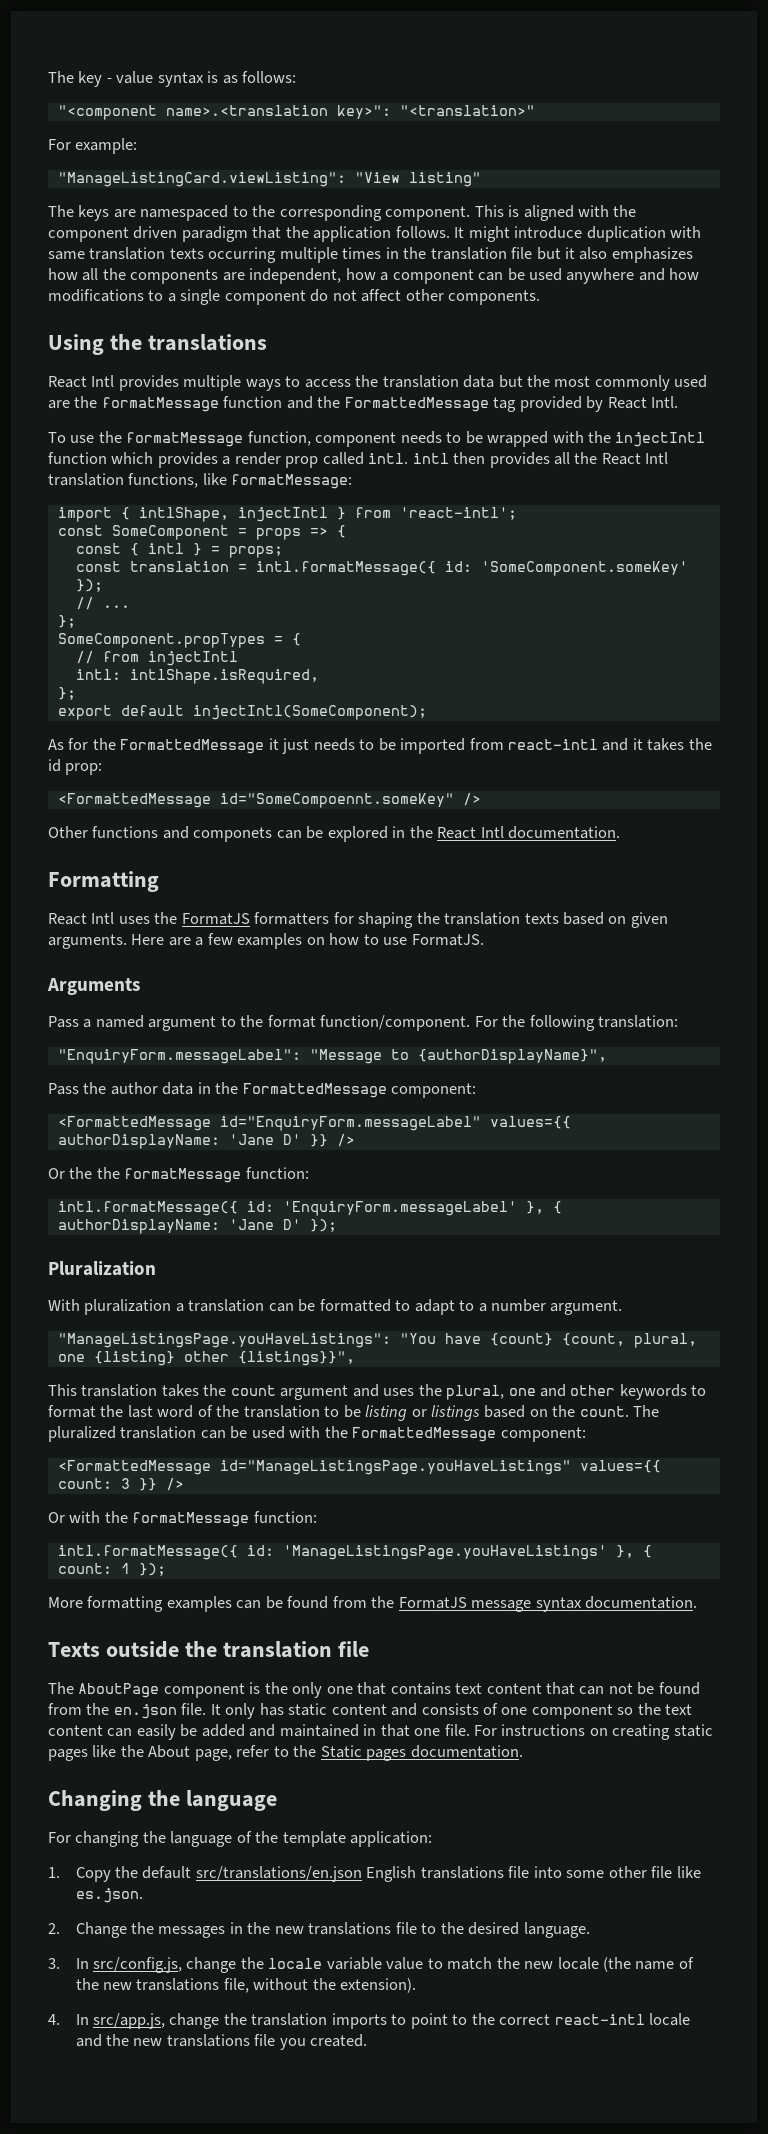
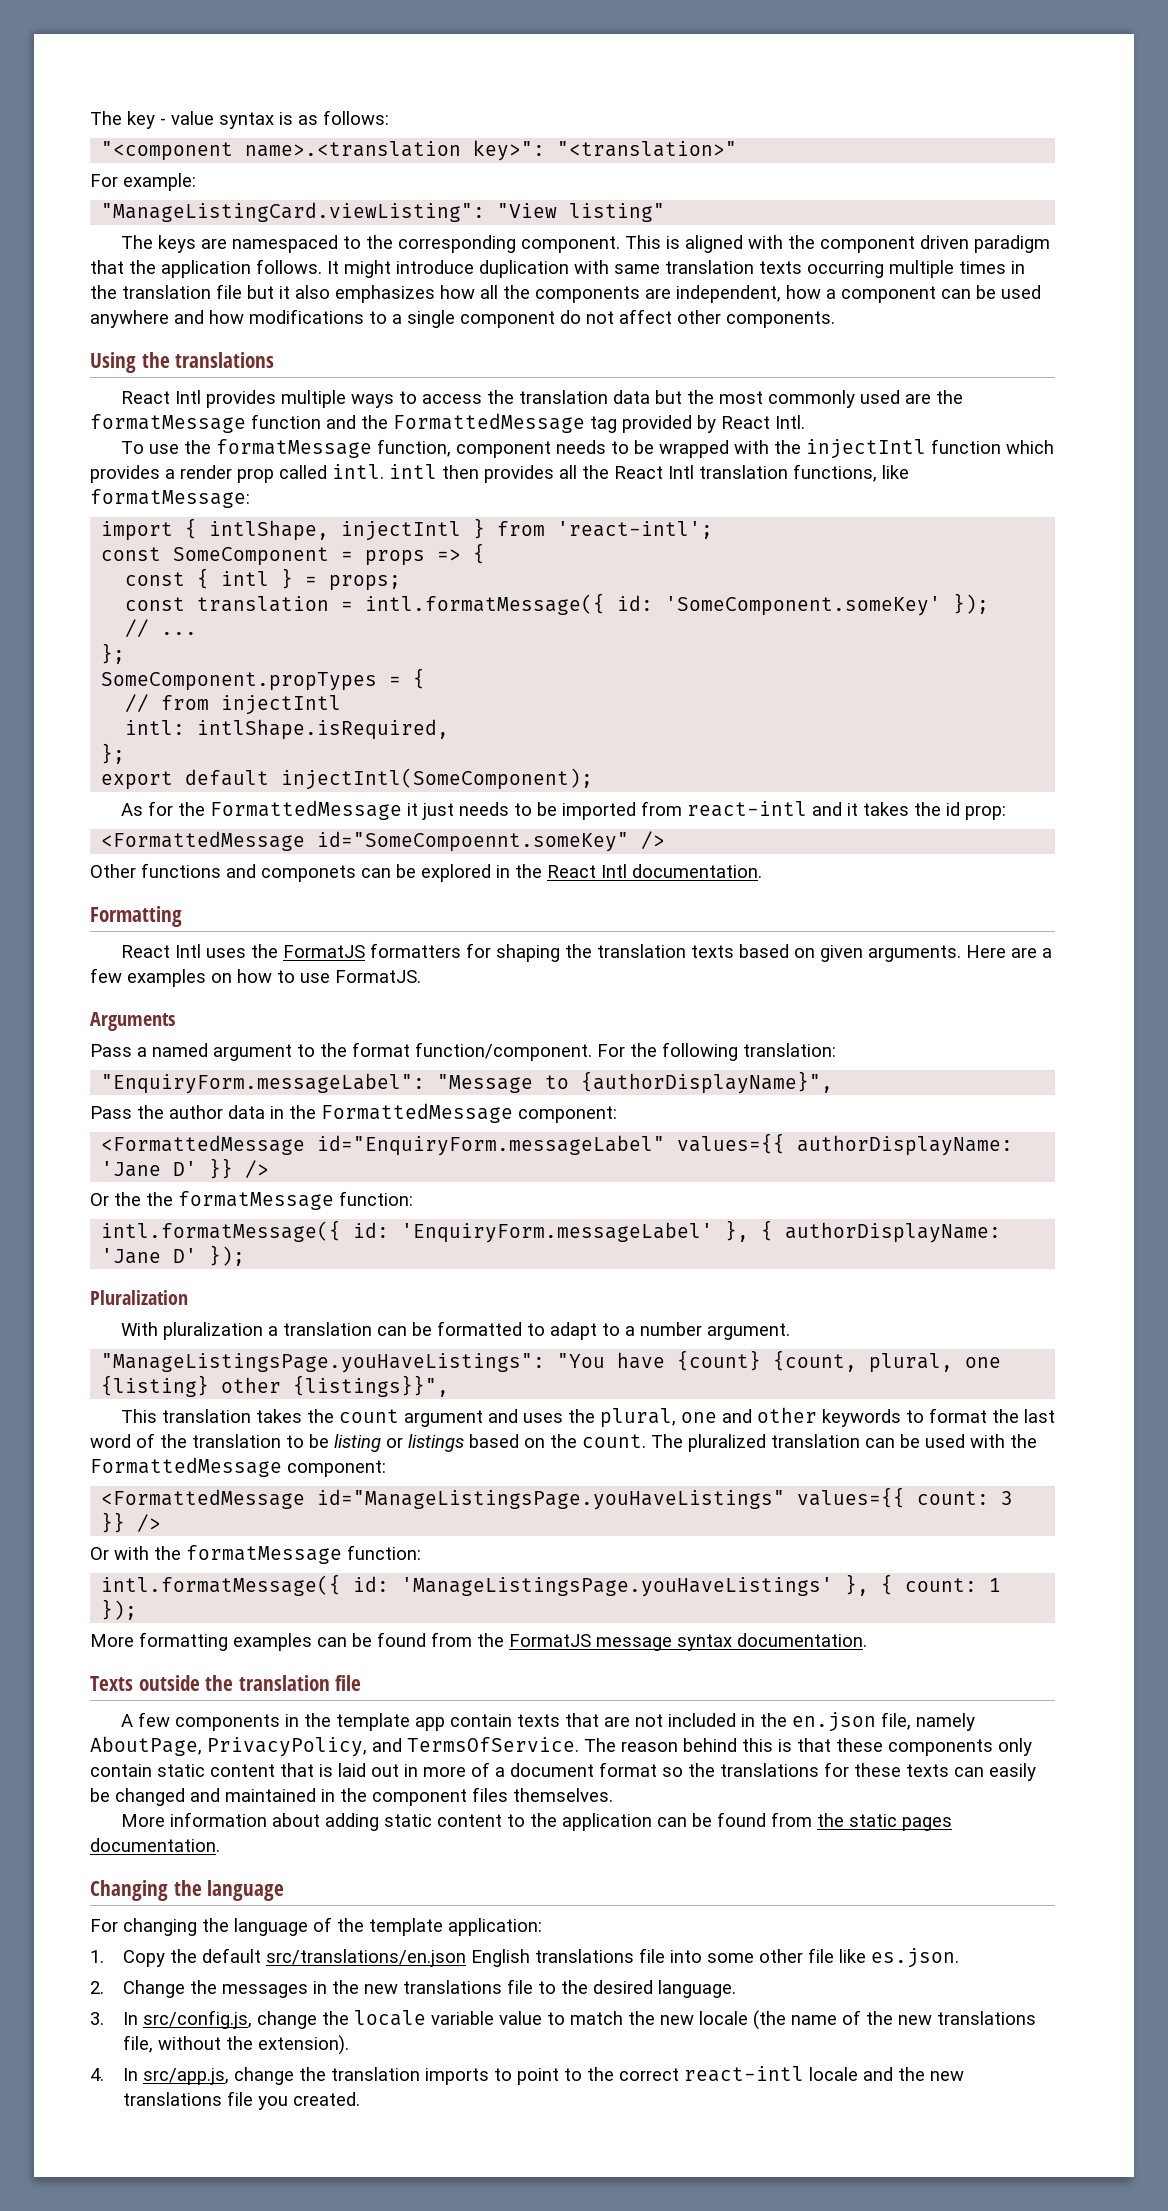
[48,1682,700,1698] [48,1703,693,1719] [48,1724,713,1740] [48,1745,362,1761] The AboutPage component is the only one that contains text content that can not be found from the en.json file. It only has static content and consists of one component so the text content can easily be added and maintained in that one file. For instructions on creating static pages like the About page, refer to the Static -> [120,1712,975,1732] [90,1736,1032,1757] [90,1762,1036,1781] [90,1787,613,1806] [120,1812,897,1831] A few components in the template app contain texts that are not included in the en.json file, namely AboutPage, PrivacyPolicy, and TermsOfService. The reason behind this is that these components only contain static content that is laid out in more of a document format so the translations for these texts can easily be changed and maintained in the component files themselves. // More information about adding static content to the application can be found from the static

